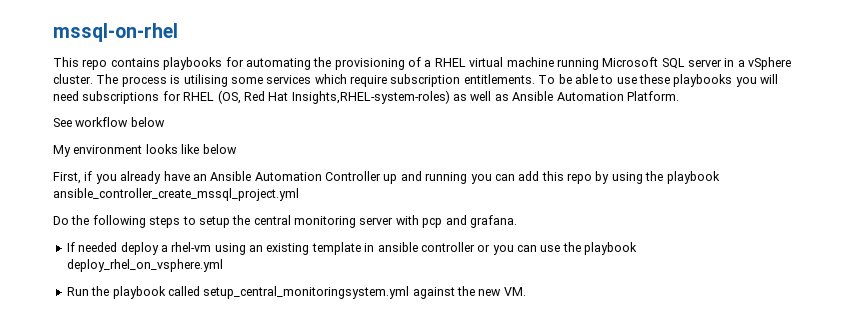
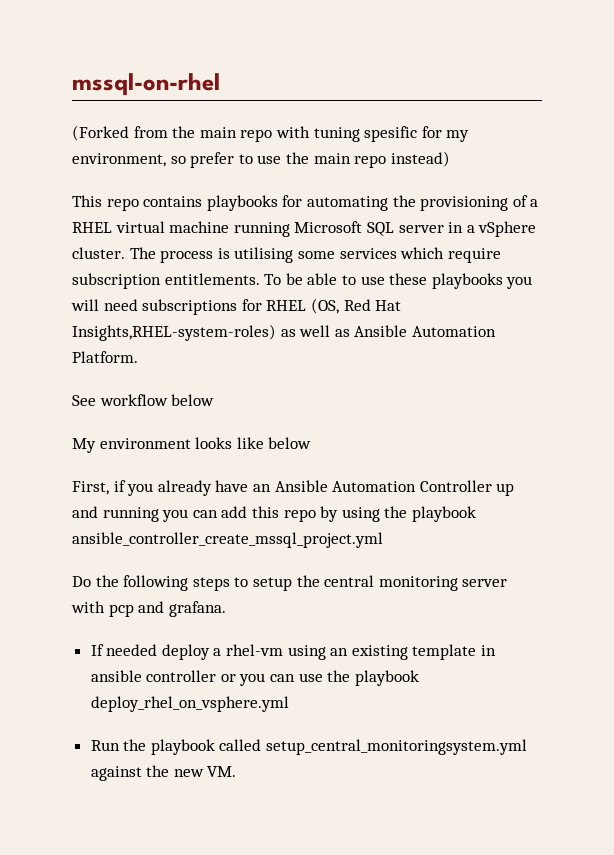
(178, 32) none -> [72,125,470,142] [72,151,450,168] // (Forked from the main repo with tuning spesific for my environment, so prefer to use the main repo instead)

